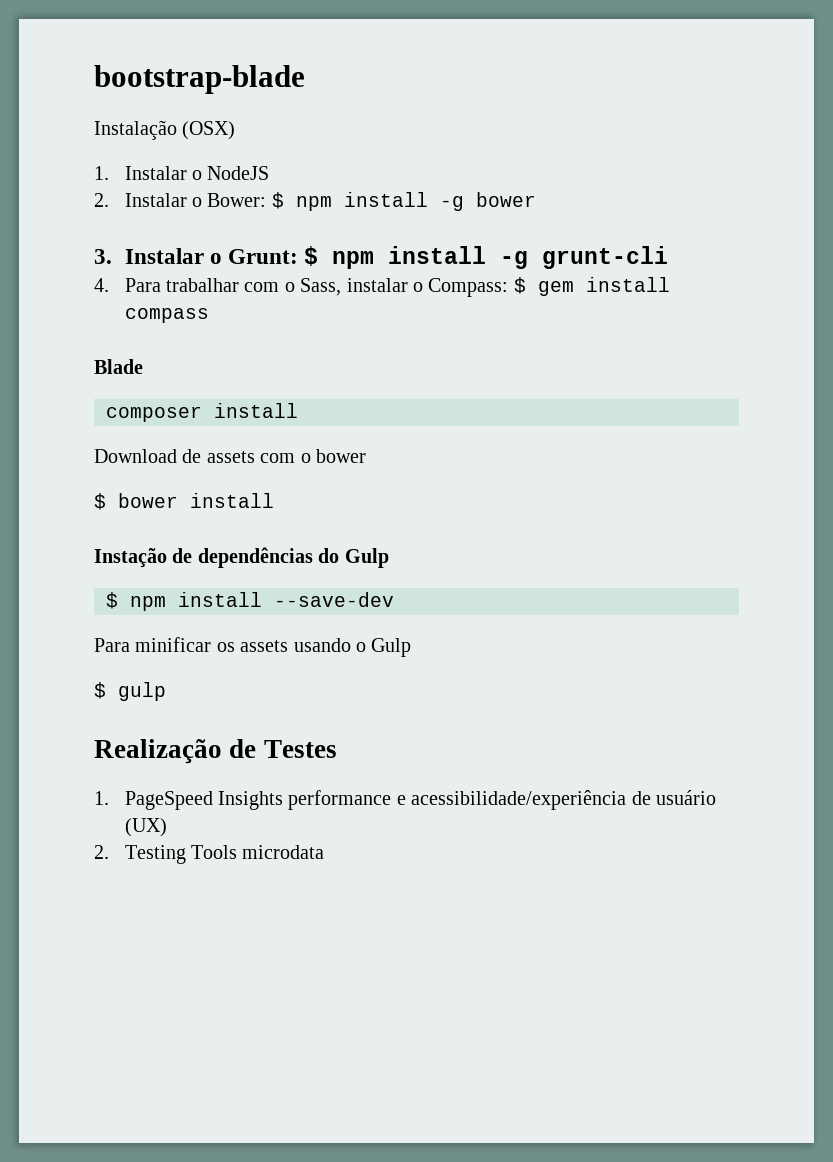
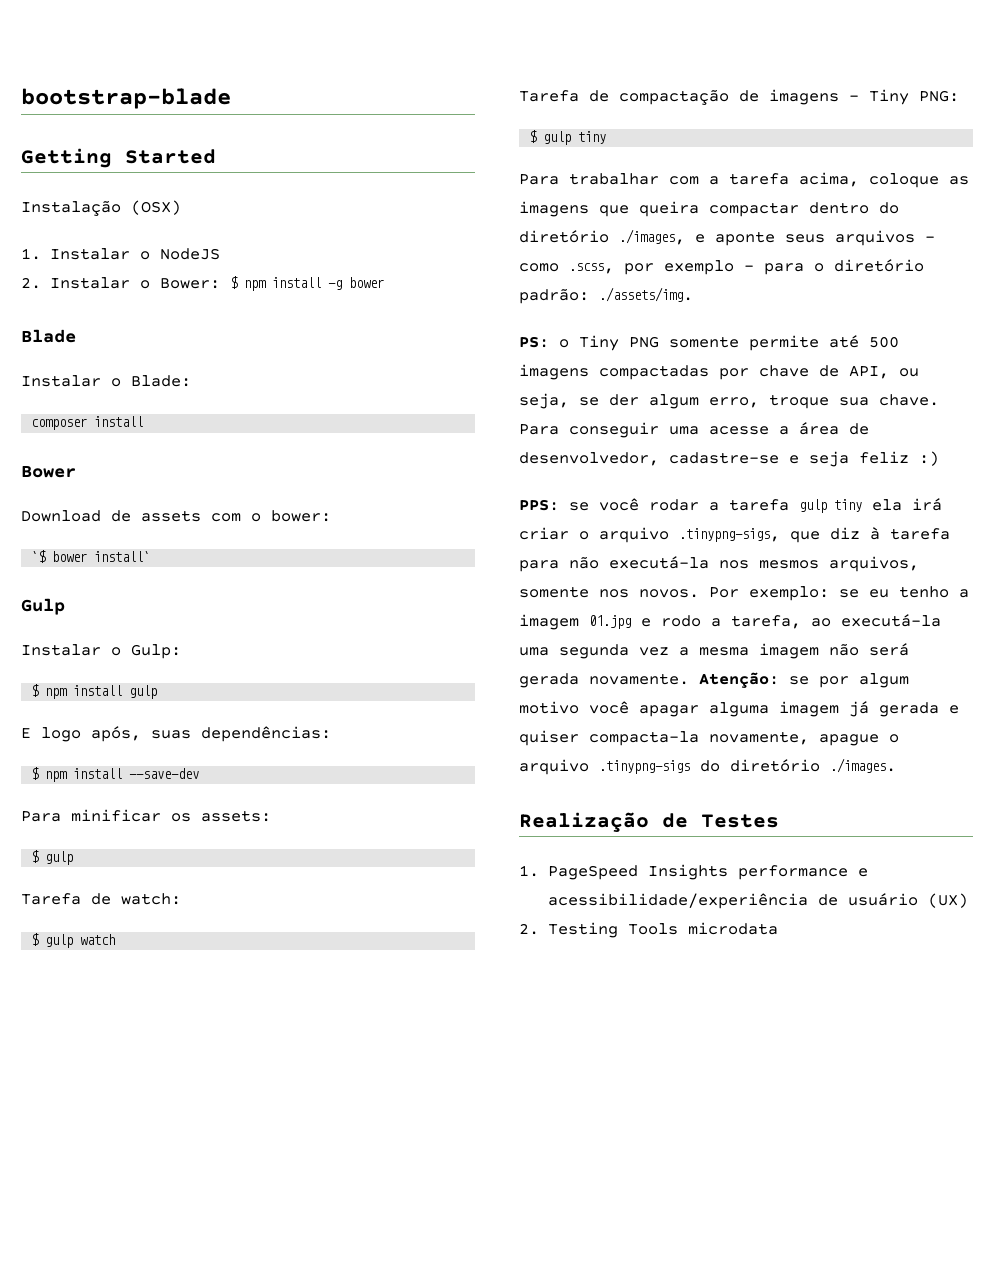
(305, 79) none -> [21,148,216,168] // Getting Started
[94,246,669,269] [94,277,670,297] [124,308,209,323] [94,359,143,374] 3. Instalar o Grunt: $ npm install -g grunt-cli // 4. Para trabalhar com o Sass, instalar o Compass: $ gem install compass // Blade -> [21,329,76,343] [21,375,191,387] Blade // Instalar o Blade:
(298, 410) none -> [21,466,76,478] // Bower
[316,449,366,463] [94,493,274,510] [94,547,389,568] bower // $ bower install // Instação de dependências do Gulp -> [271,510,331,522] [31,550,151,563] [21,598,65,615] [21,644,181,659] [31,684,158,699] [21,726,331,742] bower: // `$ bower install` // Gulp // Instalar o Gulp: // $ npm install gulp // E logo após, suas dependências:
[240,638,412,657] [94,682,166,701] assets usando o Gulp // $ gulp -> [201,810,271,822] [31,850,74,865] [21,893,181,905] [31,933,116,948] [519,89,959,105] [529,130,607,145] [519,172,969,188] [519,201,899,217] [519,229,935,246] [519,259,924,275] [519,287,693,304] [519,335,899,351] [519,364,919,380] [519,393,939,409] [519,422,869,438] [519,451,939,467] [519,498,942,513] [519,527,950,543] [519,556,919,572] [519,586,969,601] [519,614,941,630] [519,643,909,659] [519,672,909,688] [519,701,959,717] [519,730,899,746] [519,758,896,775] assets: // $ gulp // Tarefa de watch: // $ gulp watch // Tarefa de compactação de imagens - Tiny PNG: // $ gulp tiny // Para trabalhar com a tarefa acima, coloque as imagens que queira compactar dentro do diretório ./images, e aponte seus arquivos - como .scss, por exemplo - para o diretório padrão: ./assets/img. // PS: o Tiny PNG somente permite até 500 imagens compactadas por chave de API, ou seja, se der algum erro, troque sua chave. Para conseguir uma acesse a área de desenvolvedor, cadastre-se e seja feliz :) // PPS: se você rodar a tarefa gulp tiny ela irá criar o arquivo .tinypng-sigs, que diz à tarefa para não executá-la nos mesmos arquivos, somente nos novos. Por exemplo: se eu tenho a imagem 01.jpg e rodo a tarefa, ao executá-la uma segunda vez a mesma imagem não será gerada novamente. Atenção: se por algum motivo você apagar alguma imagem já gerada e quiser compacta-la novamente, apague o arquivo .tinypng-sigs do diretório ./images.

